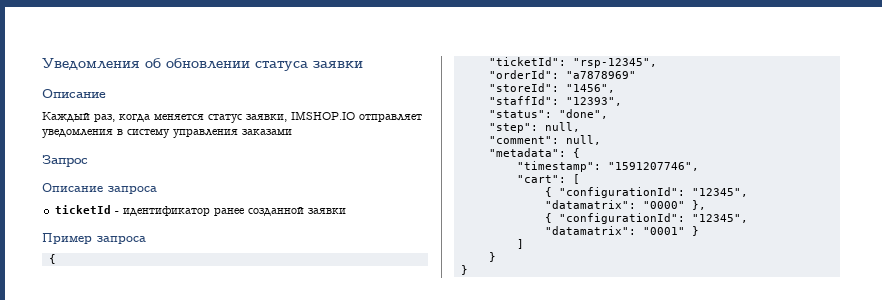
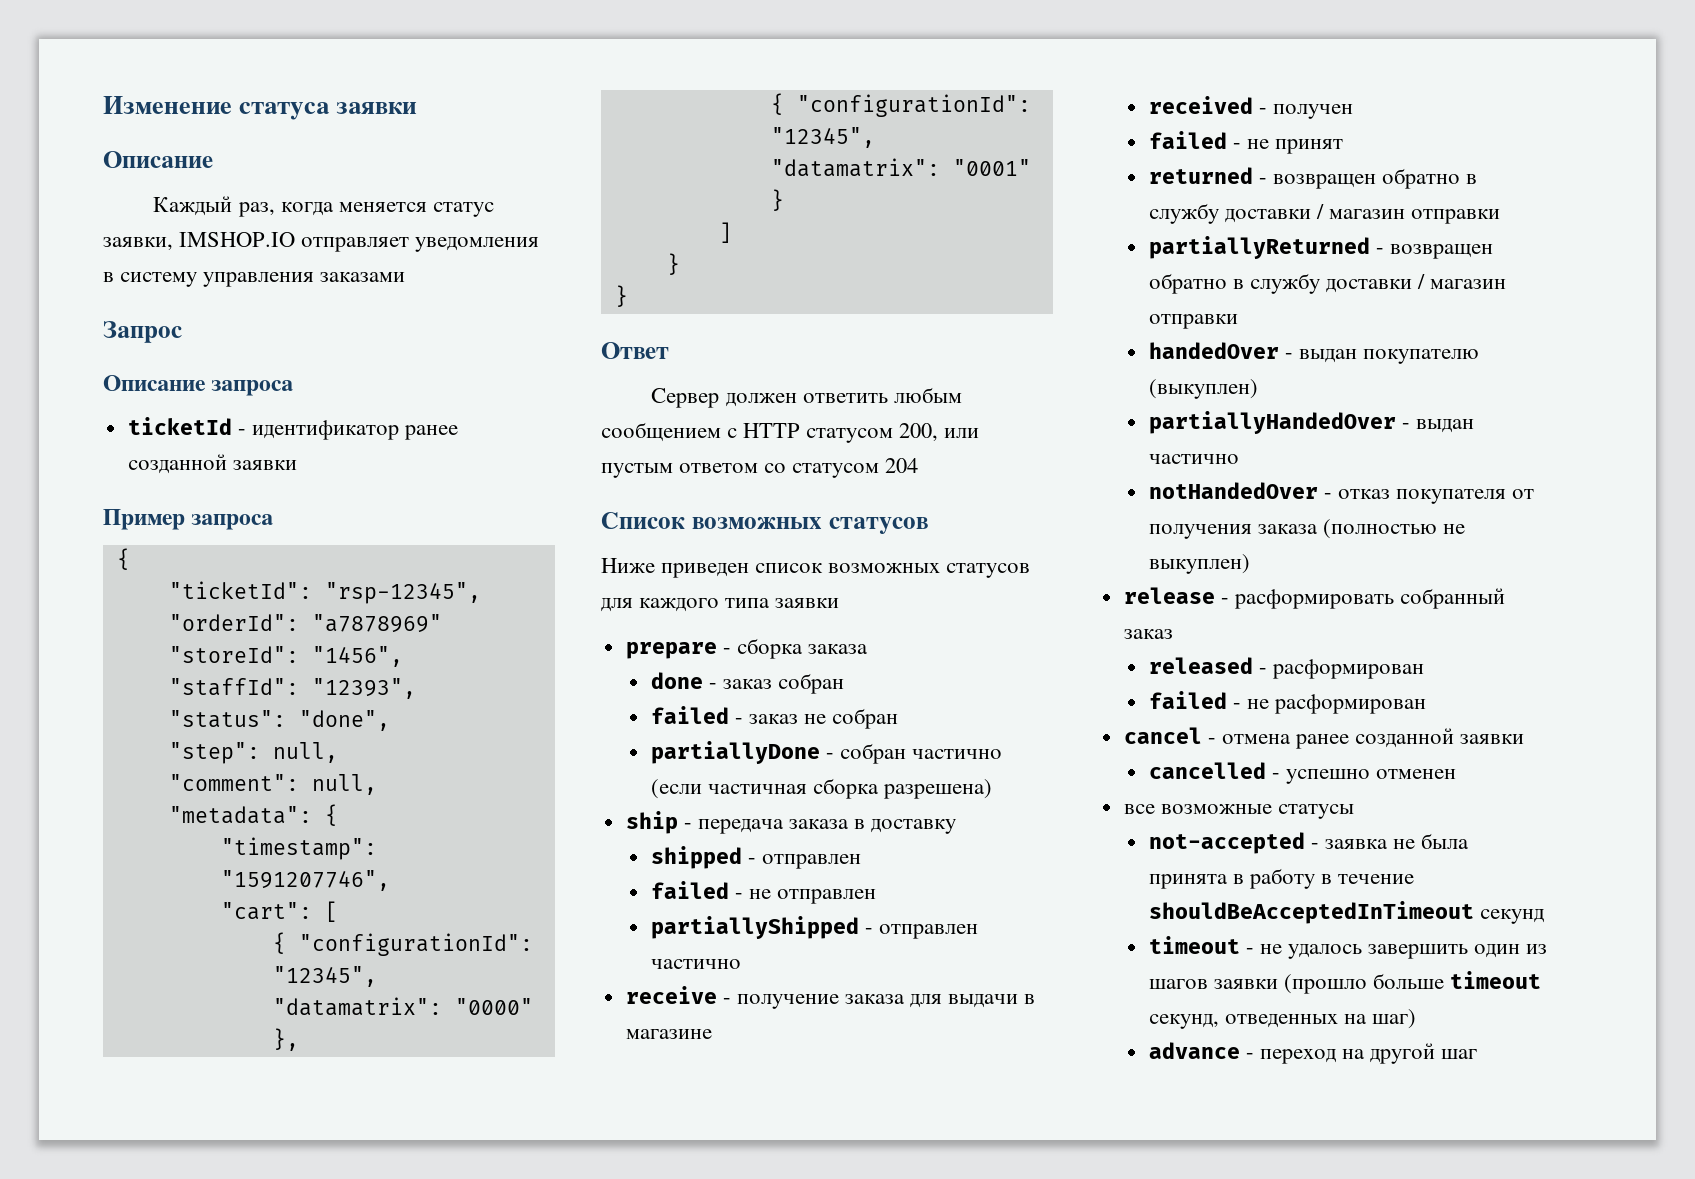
[42,58,250,70] Уведомления об обновлении -> [103,96,232,114] Изменение
(468, 270) none -> [601,342,669,359] [651,387,962,408] [601,422,980,443] [601,458,919,478] [601,512,928,534] [601,558,1031,578] [601,598,840,612] [625,638,868,659] [650,672,844,694] [650,706,898,729] [650,741,1002,764] [650,778,992,799] [625,811,957,834] [650,846,861,869] [650,881,876,904] [650,916,978,939] [650,959,741,969] [625,986,1036,1009] [625,1029,712,1039] [1148,96,1353,119] [1148,131,1343,154] [1148,167,1477,189] [1148,203,1500,224] [1148,236,1493,259] [1148,273,1506,294] [1148,314,1238,329] [1148,342,1479,364] [1148,379,1258,399] [1148,411,1474,434] [1148,454,1239,464] [1148,482,1534,504] [1148,519,1465,539] [1148,554,1250,574] [1123,587,1505,609] [1123,629,1173,639] [1148,657,1424,679] [1148,691,1426,714] [1123,727,1525,749] [1148,762,1456,784] [1123,804,1354,819] [1148,832,1469,854] [1148,868,1414,889] [1148,901,1544,924] [1148,936,1548,959] [1148,971,1541,994] [1148,1009,1416,1029] [1148,1042,1477,1064] // Ответ // Сервер должен ответить любым сообщением с HTTP статусом 200, или пустым ответом со статусом 204 // Список возможных статусов // Ниже приведен список возможных статусов для каждого типа заявки // prepare - сборка заказа // done - заказ собран // failed - заказ не собран // partiallyDone - собран частично (если частичная сборка разрешена) // ship - передача заказа в доставку // shipped - отправлен // failed - не отправлен // partiallyShipped - отправлен частично // receive - получение заказа для выдачи в магазине // received - получен // failed - не принят // returned - возвращен обратно в службу доставки / магазин отправки // partiallyReturned - возвращен обратно в службу доставки / магазин отправки // handedOver - выдан покупателю (выкуплен) // partiallyHandedOver - выдан частично // notHandedOver - отказ покупателя от получения заказа (полностью не выкуплен) // release - расформировать собранный заказ // released - расформирован // failed - не расформирован // cancel - отмена ранее созданной заявки // cancelled - успешно отменен // все возможные статусы // not-accepted - заявка не была принята в работу в течение shouldBeAcceptedInTimeout секунд // timeout - не удалось завершить один из шагов заявки (прошло больше timeout секунд, отведенных на шаг) // advance - переход на другой шаг

